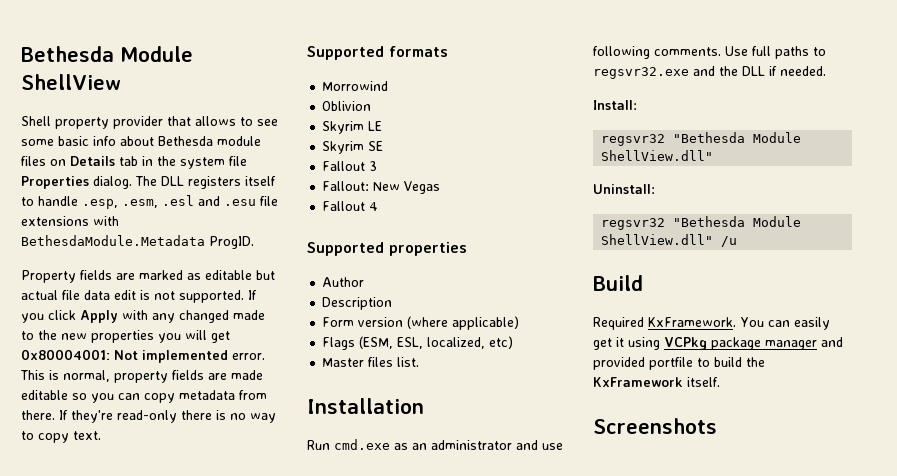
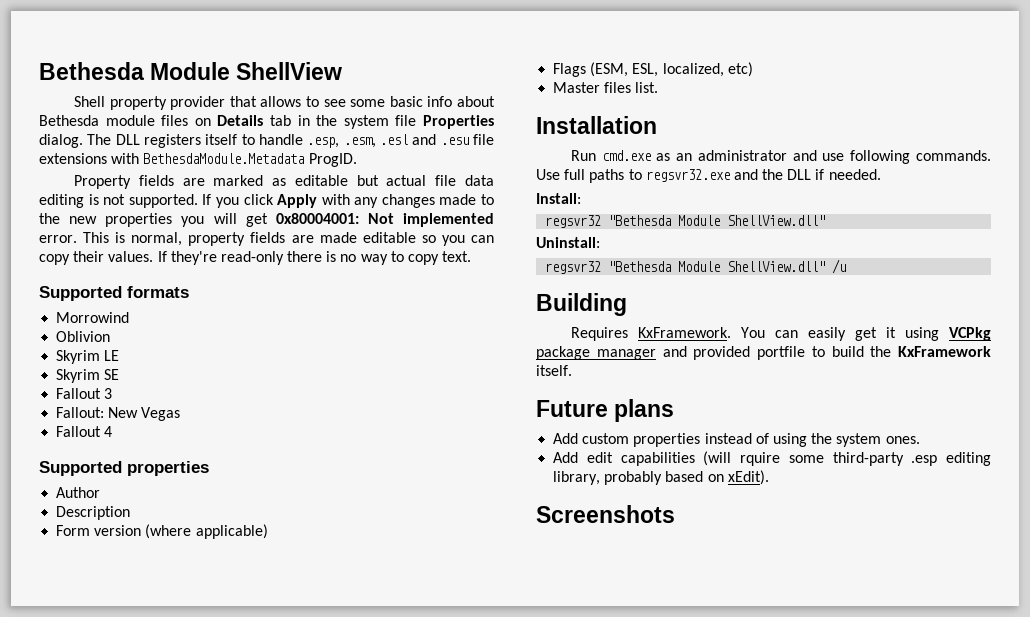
[114,290,136,300] edit -> [39,194,84,208] editing
[179,310,229,323] changed -> [381,194,435,208] changes
[179,390,267,400] [21,410,55,420] metadata from there. -> [73,251,154,262] their values.
[654,47,721,56] comments. -> [916,150,991,161] commands.
[593,275,643,291] [593,317,644,330] Build // Required -> [536,293,627,316] [570,327,628,341] Building // Requires
(720, 382) none -> [536,399,675,422] [553,433,920,447] [553,451,991,466] [553,470,769,485] // Future plans // Add custom properties instead of using the system ones. // Add edit capabilities (will rquire some third-party .esp editing library, probably based on xEdit).

